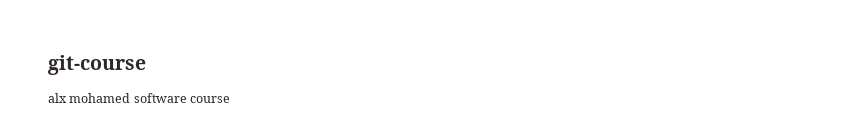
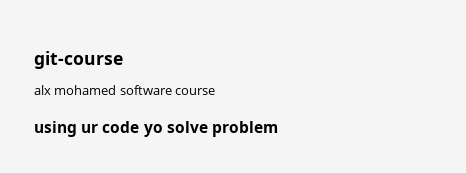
(231, 99) none -> [34,121,278,137] // using ur code yo solve problem

